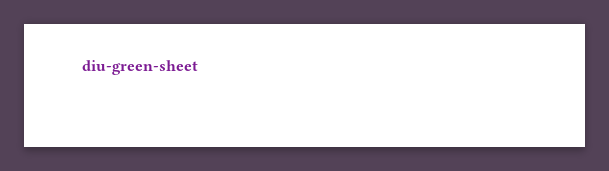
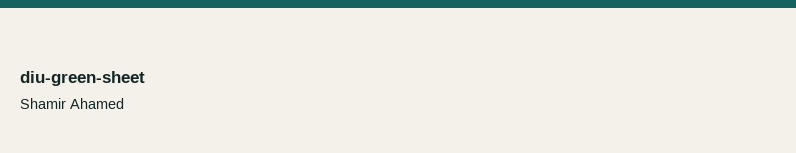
(198, 67) none -> [20,98,124,109] // Shamir Ahamed

